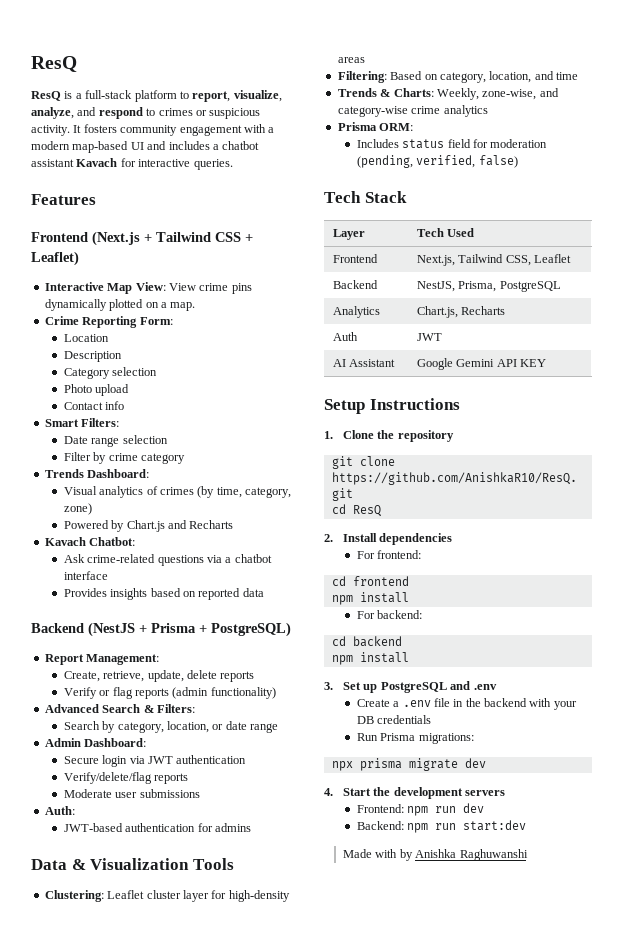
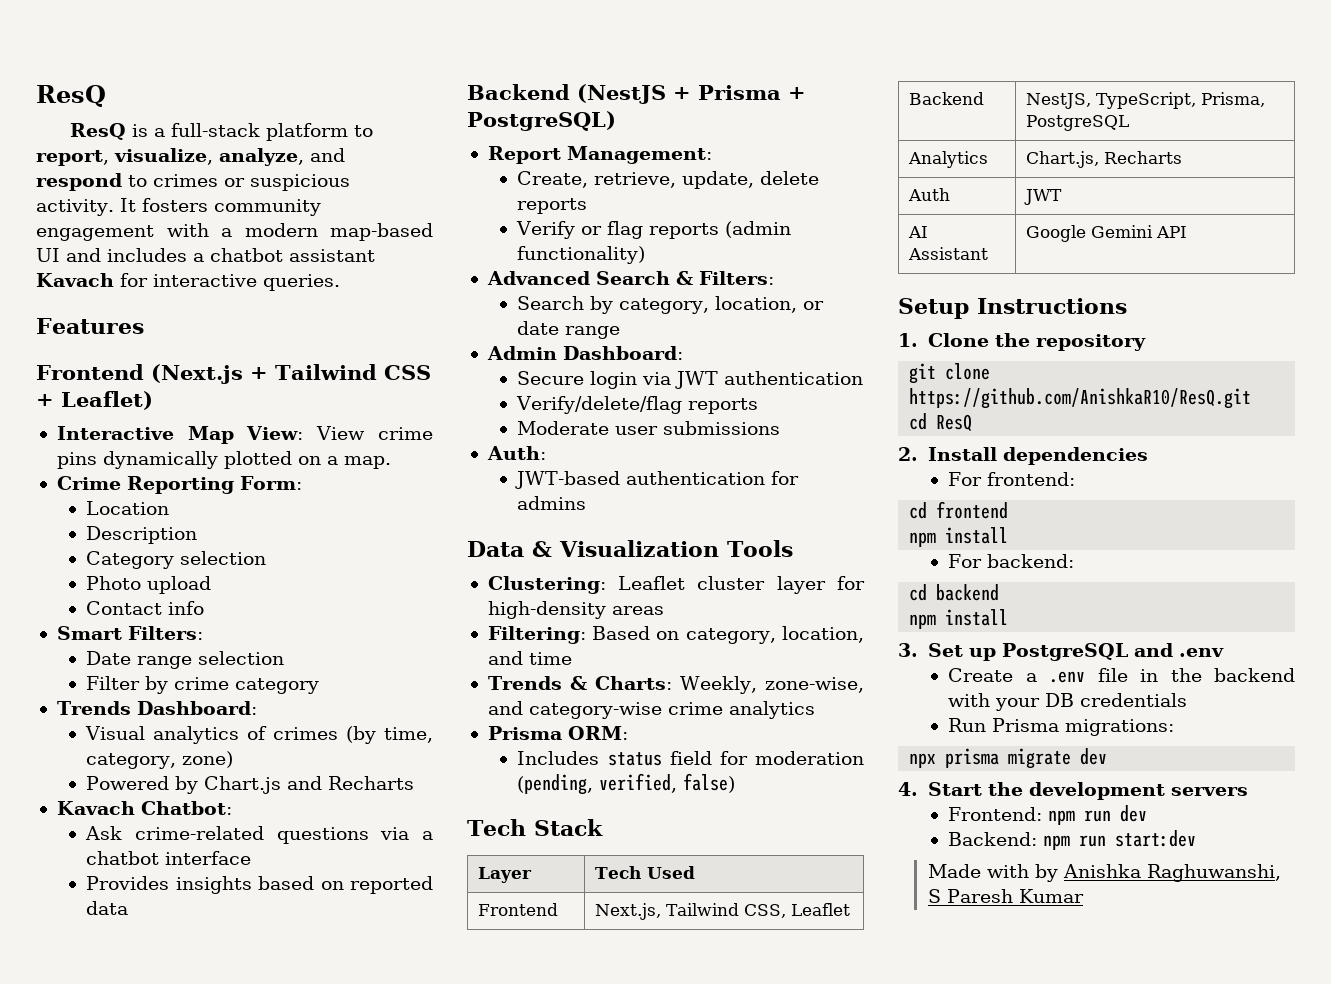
(455, 286) none -> [1095,92,1196,109] TypeScript,
[519,359,546,367] KEY -> (1187, 232) none
[459,849,528,861] Raghuwanshi -> [1146,864,1281,882] [927,889,1084,903] Raghuwanshi, S Paresh Kumar

